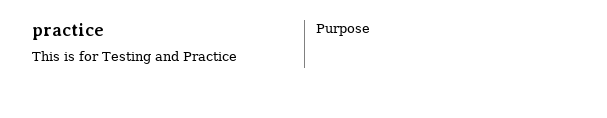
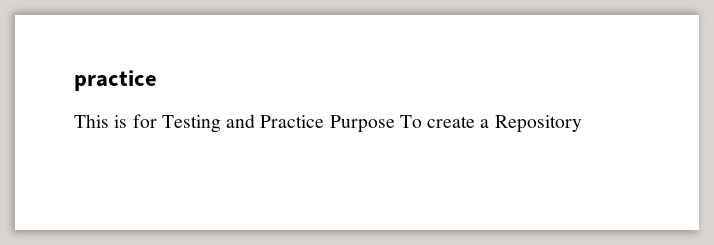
(370, 30) none -> [399,115,582,133] To create a Repository

